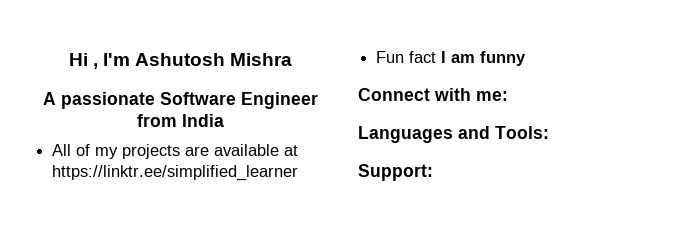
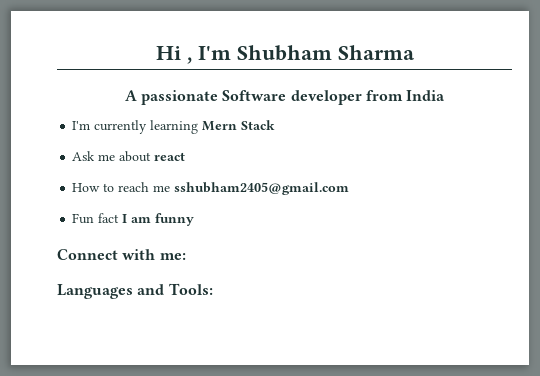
[135,53,293,66] Ashutosh Mishra -> [236,45,415,61] Shubham Sharma
[241,92,318,109] Engineer -> [290,90,362,105] developer
[52,144,299,159] [52,165,299,181] All of my projects are available at https://linktr.ee/simplified_learner -> [72,120,276,134] [72,151,186,162] [72,182,350,195] I'm currently learning Mern Stack // Ask me about react // How to reach me sshubham2405@gmail.com
[358,164,433,181] // Support: -> (213, 289) none

